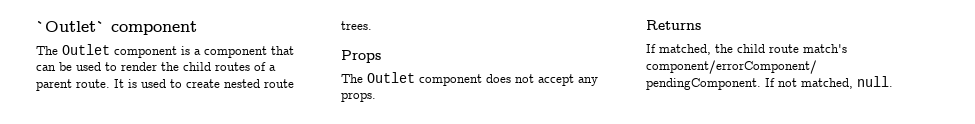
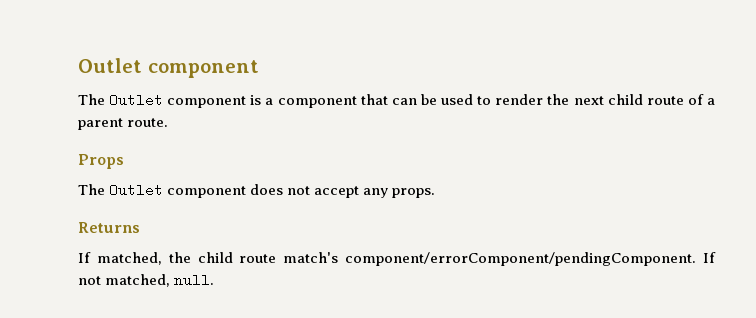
[36,21,105,32] `Outlet` -> [78,58,142,73] Outlet
[183,62,250,71] child routes -> [573,94,684,105] next child route
[114,79,294,88] [341,21,372,30] It is used to create nested route trees. -> (169, 122) none

